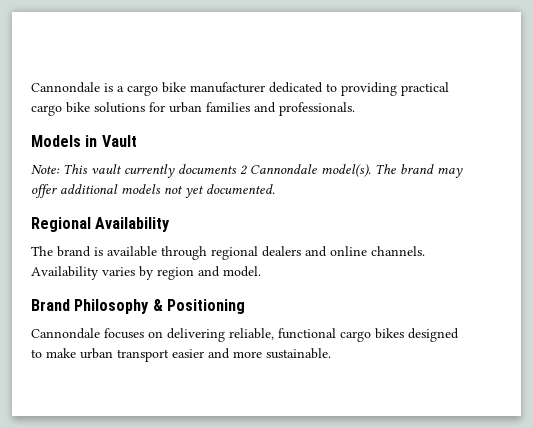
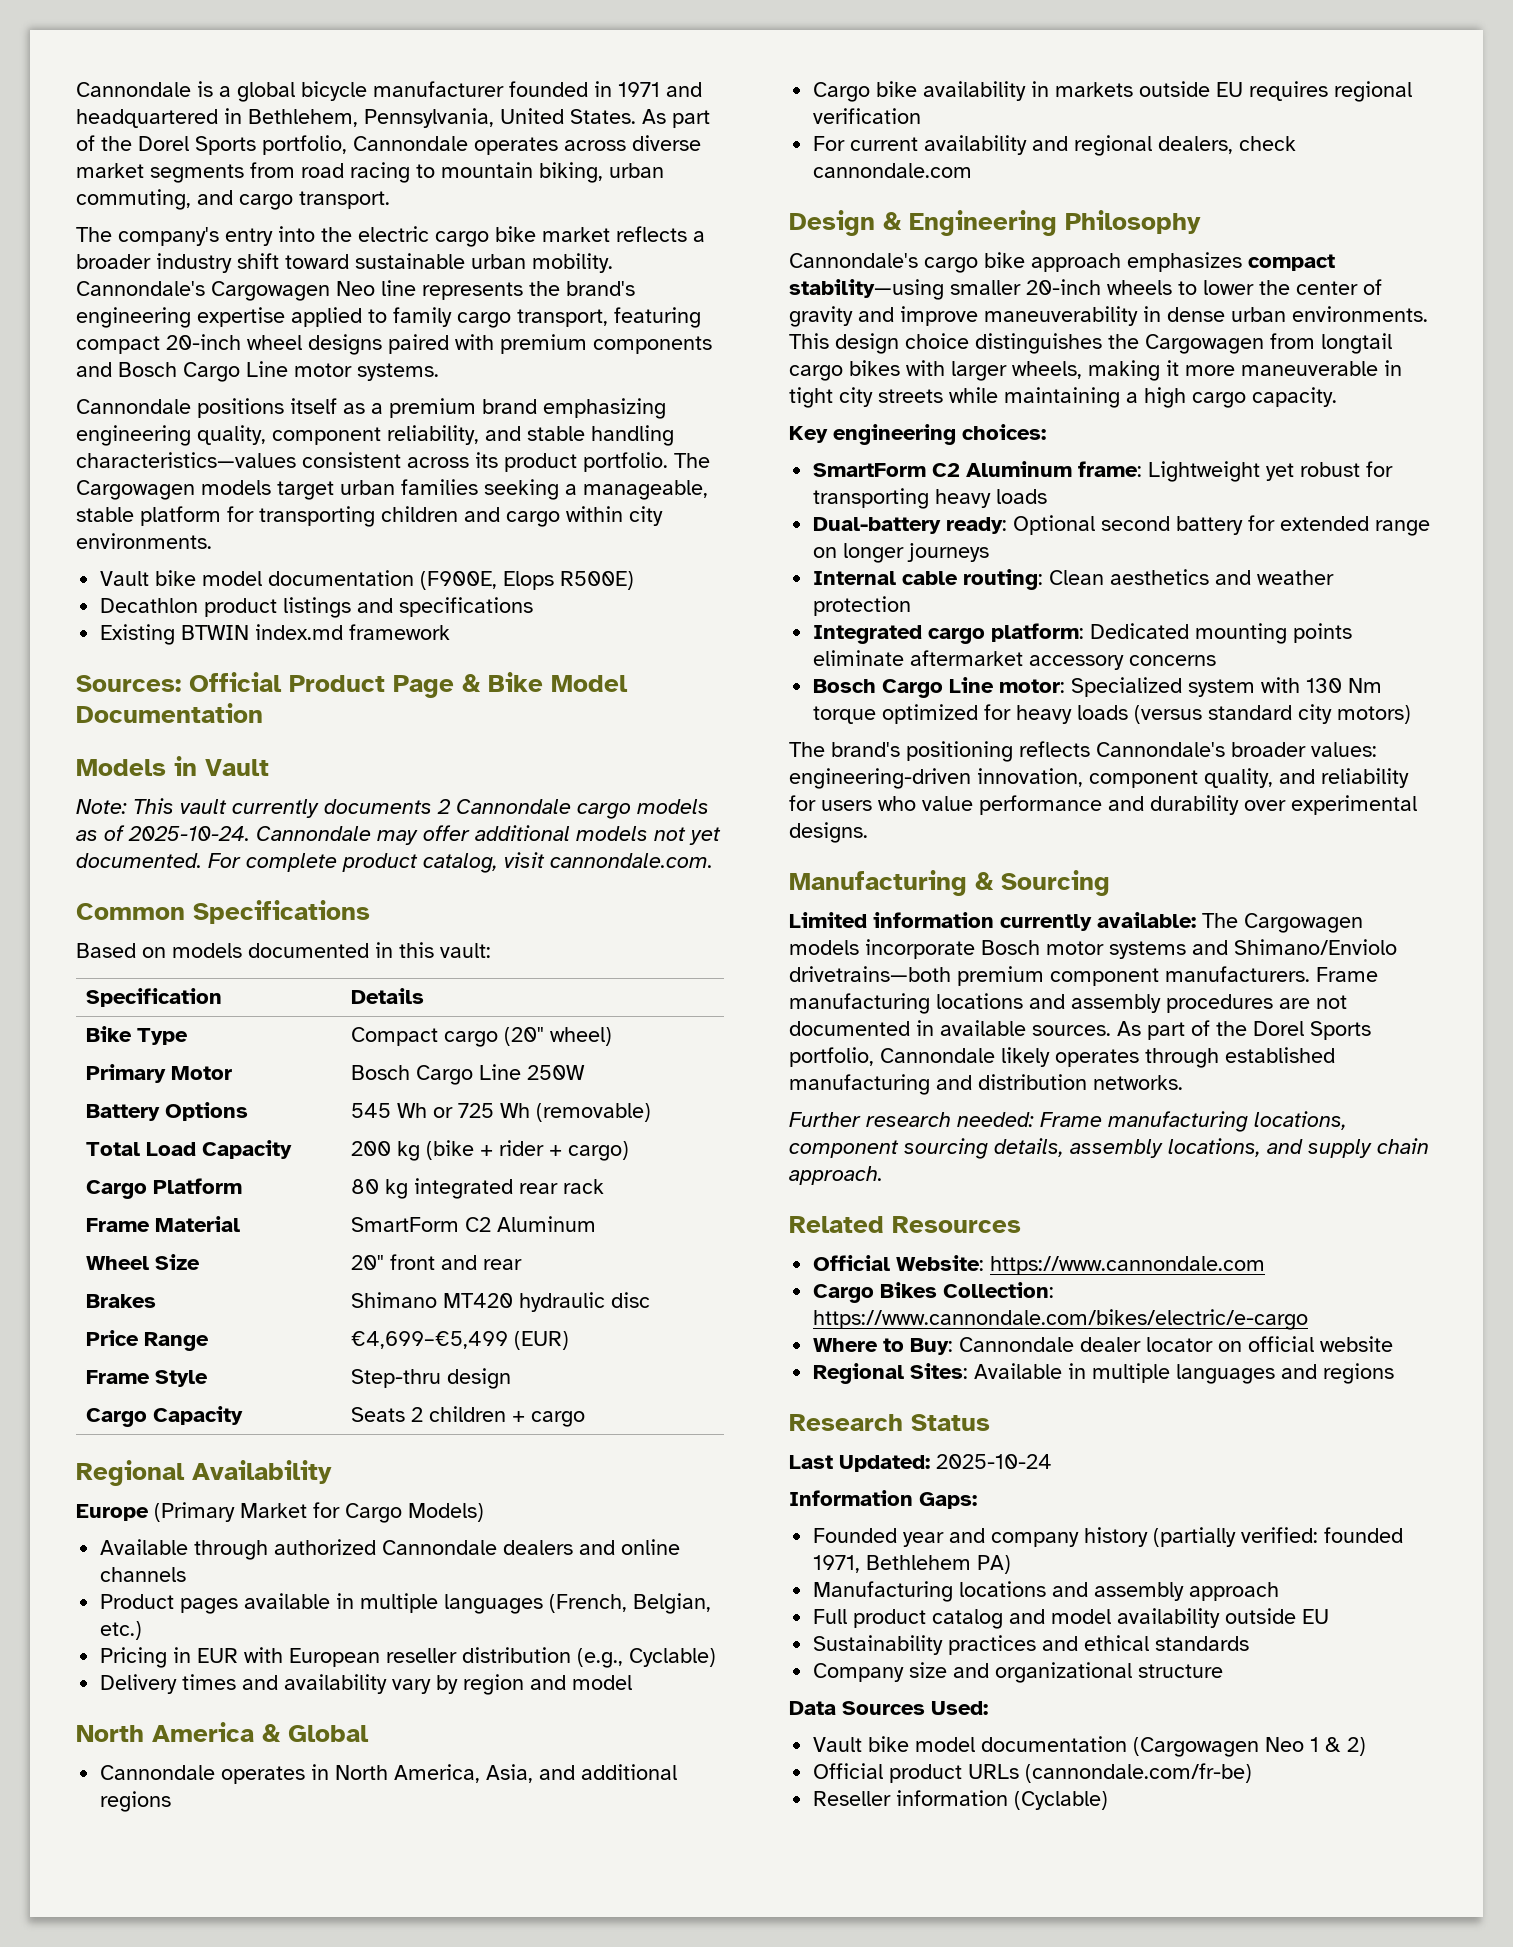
[127,82,449,96] [31,102,355,116] cargo bike manufacturer dedicated to providing practical cargo bike solutions for urban families and professionals. -> [237,81,702,102] [76,108,710,128] [76,135,701,155] [76,162,664,183] [76,189,390,210] [76,226,705,247] [76,253,613,273] [76,280,635,301] [76,307,701,328] [76,334,712,355] [76,361,439,382] [76,398,666,419] [76,425,674,446] [76,452,710,472] [76,479,708,500] [76,506,663,527] [76,533,212,549] [100,570,635,590] [100,597,534,618] [100,624,451,645] [76,672,628,698] [76,703,263,723] global bicycle manufacturer founded in 1971 and headquartered in Bethlehem, Pennsylvania, United States. As part of the Dorel Sports portfolio, Cannondale operates across diverse market segments from road racing to mountain biking, urban commuting, and cargo transport. // The company's entry into the electric cargo bike market reflects a broader industry shift toward sustainable urban mobility. Cannondale's Cargowagen Neo line represents the brand's engineering expertise applied to family cargo transport, featuring compact 20-inch wheel designs paired with premium components and Bosch Cargo Line motor systems. // Cannondale positions itself as a premium brand emphasizing engineering quality, component reliability, and stable handling characteristics—values consistent across its product portfolio. The Cargowagen models target urban families seeking a manageable, stable platform for transporting children and cargo within city environments. // Vault bike model documentation (F900E, Elops R500E) // Decathlon product listings and specifications // Existing BTWIN index.md framework // Sources: Official Product Page & Bike Model Documentation
[321,164,434,177] model(s). The brand -> [577,799,709,819] [76,825,371,841] cargo models as of 2025-10-24. Cannondale
[31,217,171,232] [31,246,425,260] [31,266,261,280] [31,299,245,314] [31,328,459,342] [31,348,331,362] // Regional Availability // The brand is available through regional dealers and online channels. Availability varies by region and model. // Brand Philosophy & Positioning // Cannondale focuses on delivering reliable, functional cargo bikes designed to make urban transport easier and more sustainable. -> [208,852,713,873] [76,900,370,924] [76,942,491,958] [86,988,223,1007] [351,988,425,1004] [86,1026,189,1045] [351,1027,613,1047] [86,1064,233,1083] [351,1064,586,1085] [86,1102,249,1121] [351,1103,652,1122] [86,1140,293,1159] [351,1140,630,1161] [86,1178,243,1199] [351,1178,605,1199] [86,1216,241,1232] [351,1216,597,1232] [86,1254,201,1270] [351,1254,523,1270] [86,1294,157,1308] [351,1292,651,1312] [86,1330,210,1351] [351,1331,570,1350] [86,1370,209,1387] [351,1368,512,1389] [86,1406,244,1427] [351,1406,586,1427] [76,1460,332,1486] [76,1502,484,1523] [100,1539,681,1560] [100,1567,187,1582] [100,1593,712,1614] [100,1621,143,1640] [100,1647,717,1668] [100,1674,633,1695] [76,1722,369,1742] [100,1764,678,1784] [100,1791,172,1812] [813,81,1413,102] [813,108,922,124] [813,135,1297,156] [813,163,973,178] [789,210,1201,236] [789,252,1335,273] [789,279,1382,300] [789,306,1428,327] [789,333,1392,354] [789,360,1402,381] [789,387,1337,408] [789,424,1046,445] [813,461,1394,482] [813,488,1048,509] [813,515,1431,536] [813,543,990,563] [813,569,1335,590] [813,596,912,616] [813,623,1353,644] [813,650,1217,670] [813,677,1383,698] [813,704,1412,724] [789,741,1377,762] [789,768,1409,789] [789,795,1417,815] [789,822,868,843] [789,870,1110,896] [789,912,1363,933] [789,939,1397,959] [789,966,1378,986] [789,993,1347,1014] [789,1020,1371,1040] [789,1047,1335,1068] [789,1074,1183,1095] [789,1111,1347,1132] [789,1138,1429,1159] [789,1166,883,1185] [789,1216,1021,1233] [813,1255,1266,1275] [813,1282,1055,1303] [813,1309,1309,1330] [813,1336,1394,1355] [813,1363,1395,1384] [789,1414,990,1431] [789,1454,1052,1472] [789,1490,977,1509] [813,1527,1404,1547] [813,1555,1012,1574] [813,1581,1280,1602] [813,1608,1330,1629] [813,1635,1250,1655] [813,1662,1224,1683] [789,1701,988,1715] [813,1736,1367,1757] [813,1763,1253,1783] [813,1790,1109,1810] For complete product catalog, visit cannondale.com. // Common Specifications // Based on models documented in this vault: // Specification | Details // Bike Type | Compact cargo (20" wheel) // Primary Motor | Bosch Cargo Line 250W // Battery Options | 545 Wh or 725 Wh (removable) // Total Load Capacity | 200 kg (bike + rider + cargo) // Cargo Platform | 80 kg integrated rear rack // Frame Material | SmartForm C2 Aluminum // Wheel Size | 20" front and rear // Brakes | Shimano MT420 hydraulic disc // Price Range | €4,699–€5,499 (EUR) // Frame Style | Step-thru design // Cargo Capacity | Seats 2 children + cargo // Regional Availability // Europe (Primary Market for Cargo Models) // Available through authorized Cannondale dealers and online channels // Product pages available in multiple languages (French, Belgian, etc.) // Pricing in EUR with European reseller distribution (e.g., Cyclable) // Delivery times and availability vary by region and model // North America & Global // Cannondale operates in North America, Asia, and additional regions // Cargo bike availability in markets outside EU requires regional verification // For current availability and regional dealers, check cannondale.com // Design & Engineering Philosophy // Cannondale's cargo bike approach emphasizes compact stability—using smaller 20-inch wheels to lower the center of gravity and improve maneuverability in dense urban environments. This design choice distinguishes the Cargowagen from longtail cargo bikes with larger wheels, making it more maneuverable in tight city streets while maintaining a high cargo capacity. // Key engineering choices: // SmartForm C2 Aluminum frame: Lightweight yet robust for transporting heavy loads // Dual-battery ready: Optional second battery for extended range on longer journeys // Internal cable routing: Clean aesthetics and weather protection // Integrated cargo platform: Dedicated mounting points eliminate aftermarket accessory concerns // Bosch Cargo Line motor: Specialized system with 130 Nm torque optimized for heavy loads (versus standard city motors) // The brand's positioning reflects Cannondale's broader values: engineering-driven innovation, component quality, and reliability for users who value performance and durability over experimental designs. // Manufacturing & Sourcing // Limited information currently available: The Cargowagen models incorporate Bosch motor systems and Shimano/Enviolo drivetrains—both premium component manufacturers. Frame manufacturing locations and assembly procedures are not documented in available sources. As part of the Dorel Sports portfolio, Cannondale likely operates through established manufacturing and distribution networks. // Further research needed: Frame manufacturing locations, component sourcing details, assembly locations, and supply chain approach. // Related Resources // Official Website: https://www.cannondale.com // Cargo Bikes Collection: https://www.cannondale.com/bikes/electric/e-cargo // Where to Buy: Cannondale dealer locator on official website // Regional Sites: Available in multiple languages and regions // Research Status // Last Updated: 2025-10-24 // Information Gaps: // Founded year and company history (partially verified: founded 1971, Bethlehem PA) // Manufacturing locations and assembly approach // Full product catalog and model availability outside EU // Sustainability practices and ethical standards // Company size and organizational structure // Data Sources Used: // Vault bike model documentation (Cargowagen Neo 1 & 2) // Official product URLs (cannondale.com/fr-be) // Reseller information (Cyclable)

